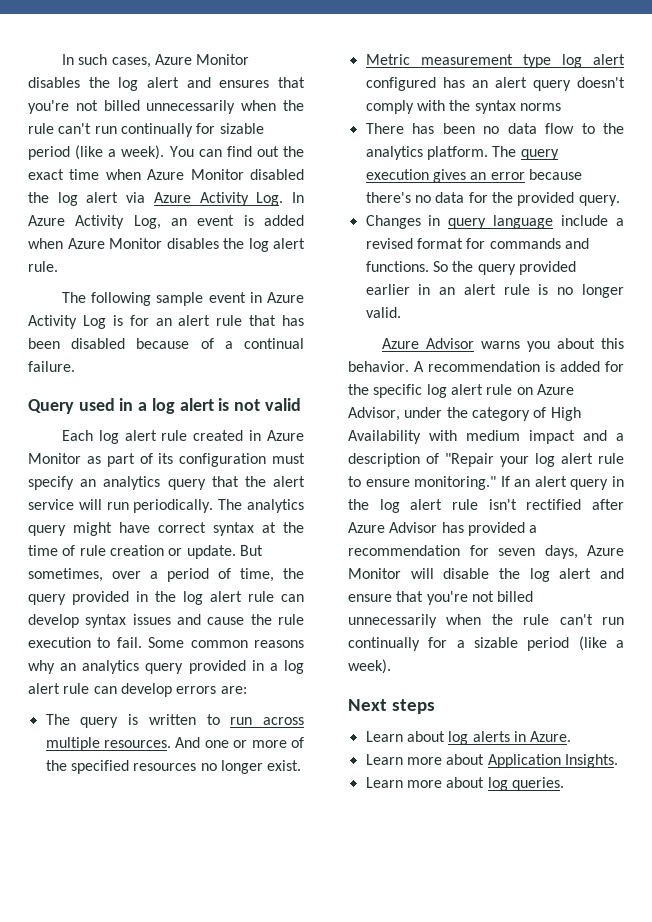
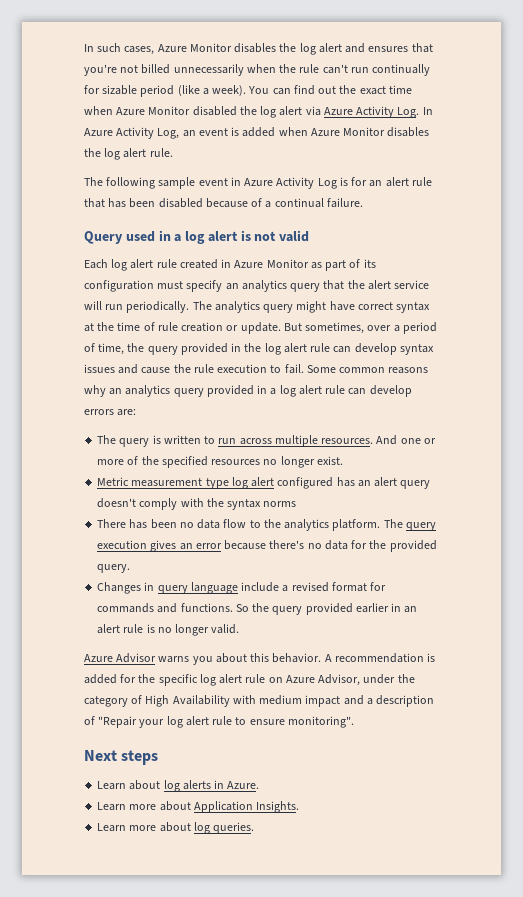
[414,476,624,490] [348,499,624,513] [348,522,538,536] [348,545,624,559] [348,568,624,582] [348,591,534,605] [348,614,624,628] [348,636,624,651] [348,659,391,674] monitoring." If an alert query in the log alert rule isn't rectified after Azure Advisor has provided a recommendation for seven days, Azure Monitor will disable the log alert and ensure that you're not billed unnecessarily when the rule can't run continually for a sizable period (like a week). -> [287,716,354,728] monitoring".

